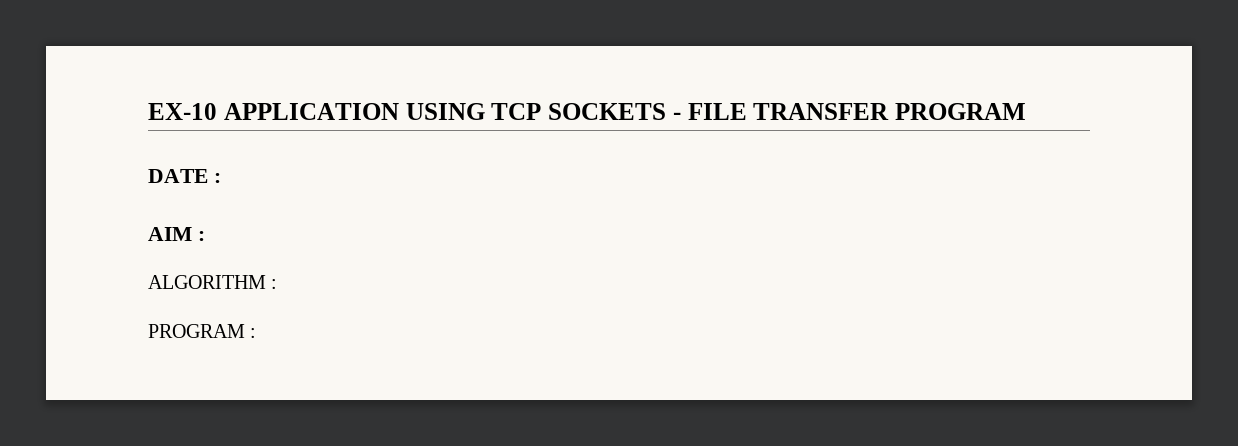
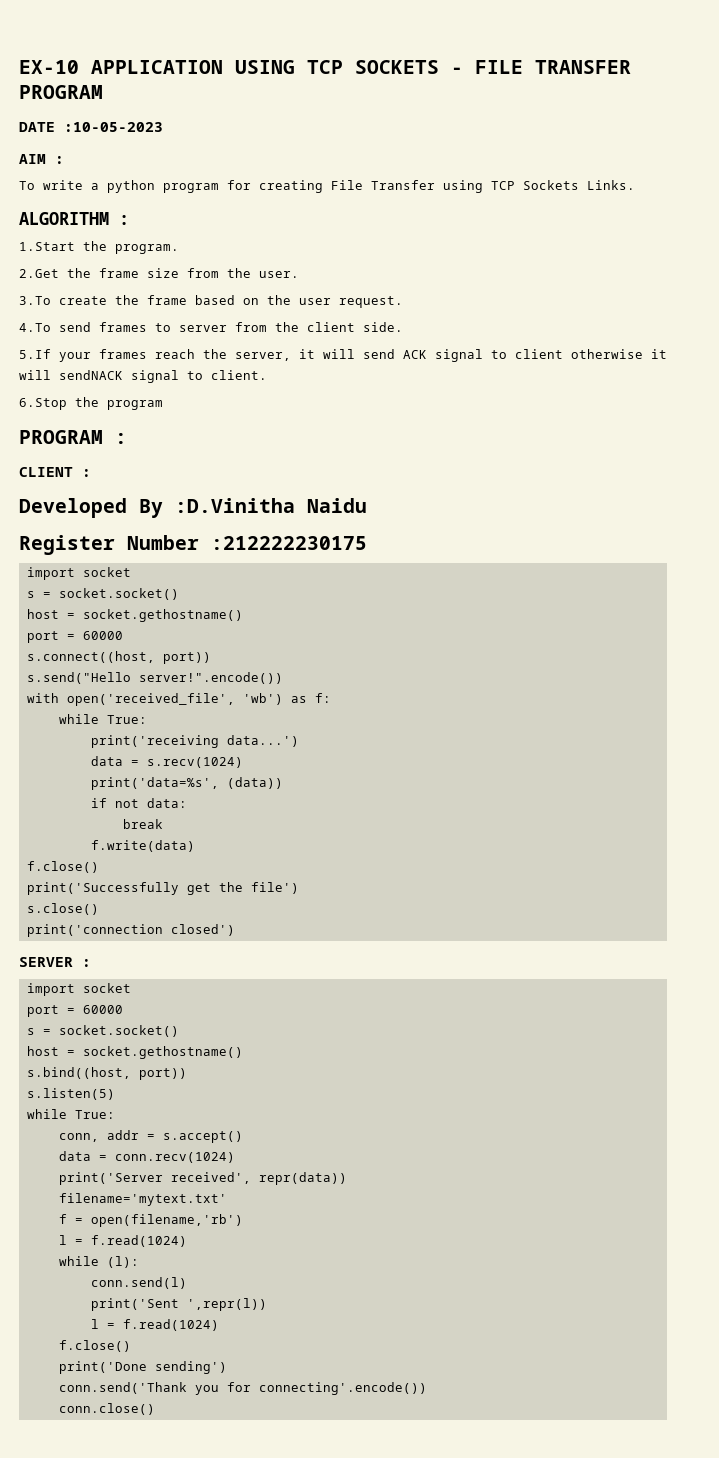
[213,173,221,183] : -> [64,122,163,132] :10-05-2023
[148,275,278,289] [148,324,257,338] ALGORITHM : // PROGRAM : -> [19,180,635,193] [19,212,129,225] [19,241,179,254] [19,268,299,278] [19,295,403,308] [19,322,403,332] [19,349,667,362] [19,370,267,383] [19,397,163,410] [19,430,127,444] [19,467,91,477] [19,498,367,518] [19,535,367,555] [26,567,131,580] [26,588,179,600] [26,609,243,622] [26,631,123,643] [26,651,211,664] [26,672,283,684] [26,693,331,706] [58,714,147,724] [90,735,299,748] [90,756,243,768] [90,777,283,790] [90,798,187,808] [122,819,163,829] [90,840,195,852] [26,861,99,873] [26,882,299,895] [26,903,99,915] [26,924,235,937] [19,957,91,967] [26,983,131,996] [26,1005,123,1017] [26,1025,179,1037] [26,1046,243,1059] [26,1067,187,1080] [26,1088,115,1100] [26,1109,115,1119] [58,1130,243,1143] [58,1151,235,1163] [58,1172,347,1185] [58,1193,227,1206] [58,1214,243,1227] [58,1235,187,1247] [58,1256,139,1268] [90,1277,187,1289] [90,1298,267,1311] [90,1319,219,1331] [58,1340,131,1352] [58,1361,227,1374] [58,1382,427,1395] [58,1403,155,1415] To write a python program for creating File Transfer using TCP Sockets Links. // ALGORITHM : // 1.Start the program. // 2.Get the frame size from the user. // 3.To create the frame based on the user request. // 4.To send frames to server from the client side. // 5.If your frames reach the server, it will send ACK signal to client otherwise it will sendNACK signal to client. // 6.Stop the program // PROGRAM : // CLIENT : // Developed By :D.Vinitha Naidu // Register Number :212222230175 // import socket // s = socket.socket() // host = socket.gethostname() // port = 60000 // s.connect((host, port)) // s.send("Hello server!".encode()) // with open('received_file', 'wb') as f: // while True: // print('receiving data...') // data = s.recv(1024) // print('data=%s', (data)) // if not data: // break // f.write(data) // f.close() // print('Successfully get the file') // s.close() // print('connection closed') // SERVER : // import socket // port = 60000 // s = socket.socket() // host = socket.gethostname() // s.bind((host, port)) // s.listen(5) // while True: // conn, addr = s.accept() // data = conn.recv(1024) // print('Server received', repr(data)) // filename='mytext.txt' // f = open(filename,'rb') // l = f.read(1024) // while (l): // conn.send(l) // print('Sent ',repr(l)) // l = f.read(1024) // f.close() // print('Done sending') // conn.send('Thank you for connecting'.encode()) // conn.close()

